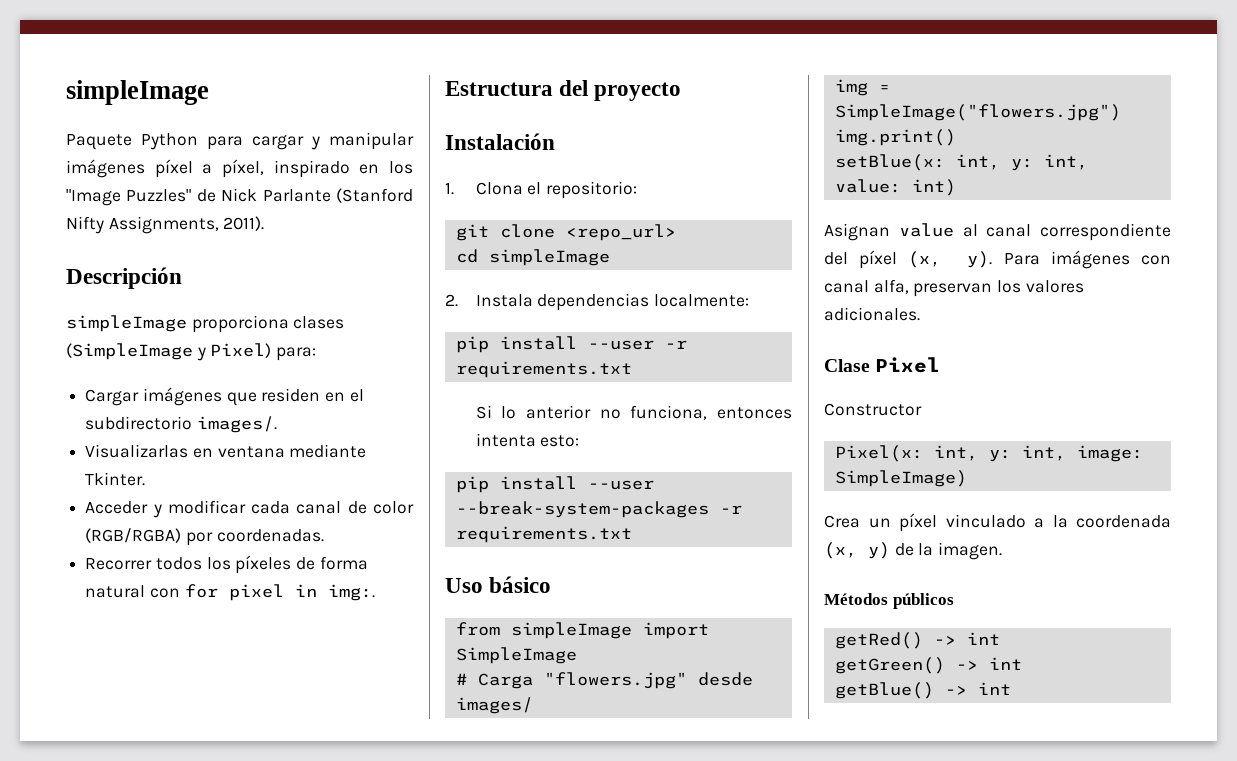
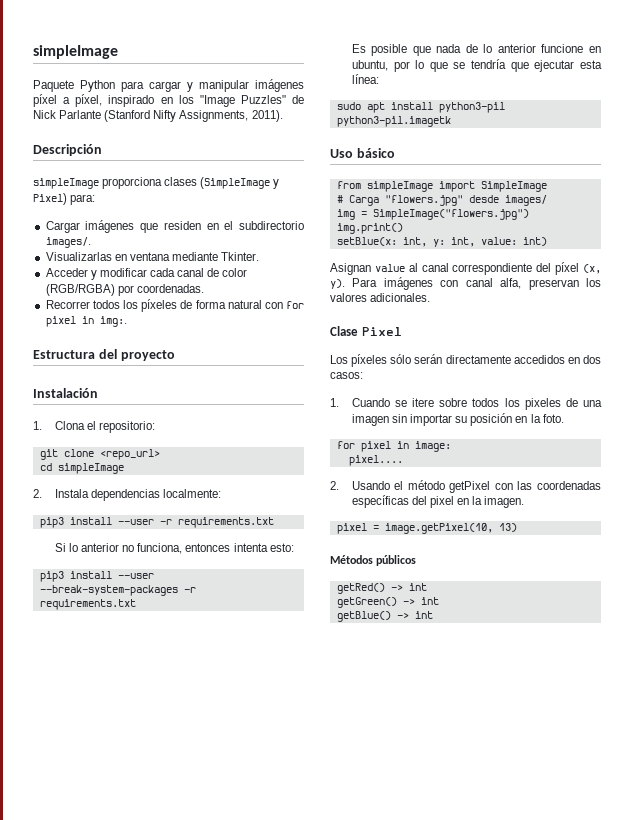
[455,336,489,353] pip -> [39,517,64,528] pip3
[455,476,489,493] pip -> [39,571,64,582] pip3
(632, 534) none -> [351,44,601,56] [351,59,602,72] [351,74,379,84] [336,102,505,113] [336,116,451,127] // Es posible que nada de lo anterior funcione en ubuntu, por lo que se tendría que ejecutar esta línea: // sudo apt install python3-pil python3-pil.imagetk
[824,403,922,416] [834,445,1143,462] [834,470,967,487] [824,513,1171,532] [824,542,1003,560] Constructor // Pixel(x: int, y: int, image: SimpleImage) // Crea un píxel vinculado a la coordenada (x, y) de la imagen. -> [330,354,601,367] [330,372,363,379] [330,398,602,410] [351,413,564,426] [336,441,451,452] [348,455,403,466] [330,480,601,493] [351,495,525,508] [336,523,517,534] Los píxeles sólo serán directamente accedidos en dos casos: // 1. Cuando se itere sobre todos los pixeles de una imagen sin importar su posición en la foto. // for pixel in image: // pixel.... // 2. Usando el método getPixel con las coordenadas específicas del pixel en la imagen. // pixel = image.getPixel(10, 13)

